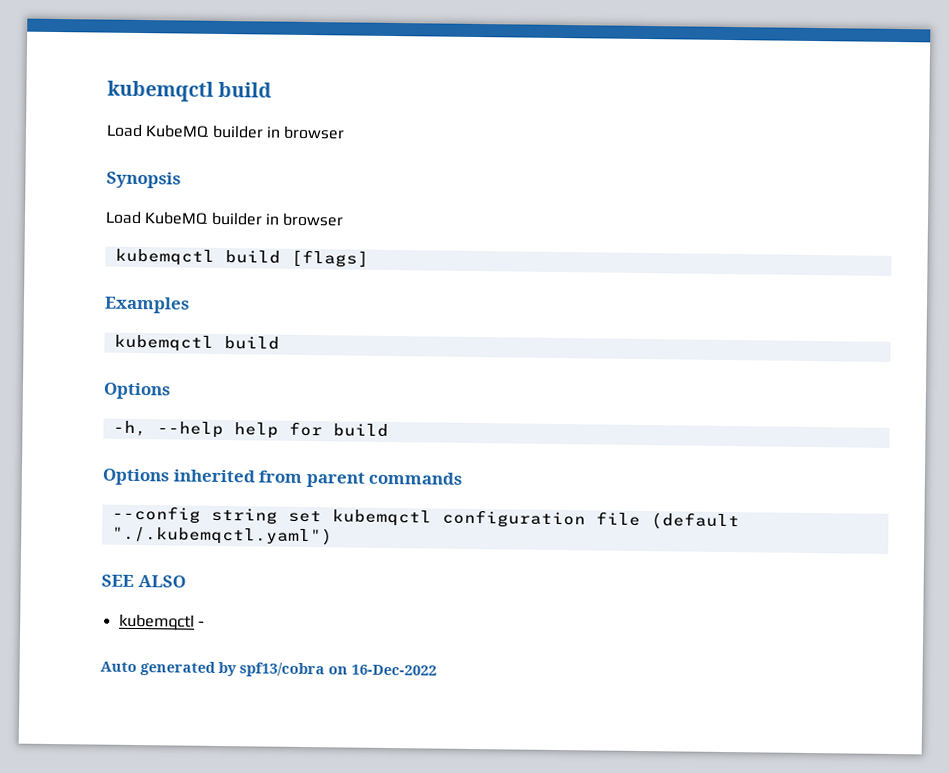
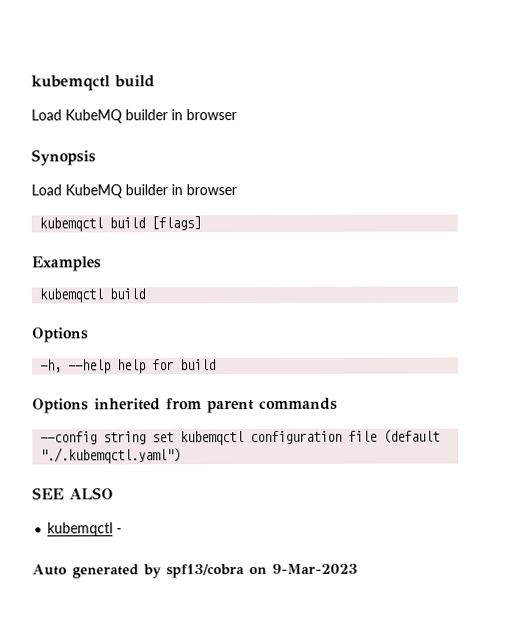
[351,664,437,676] 16-Dec-2022 -> [272,563,358,574] 9-Mar-2023

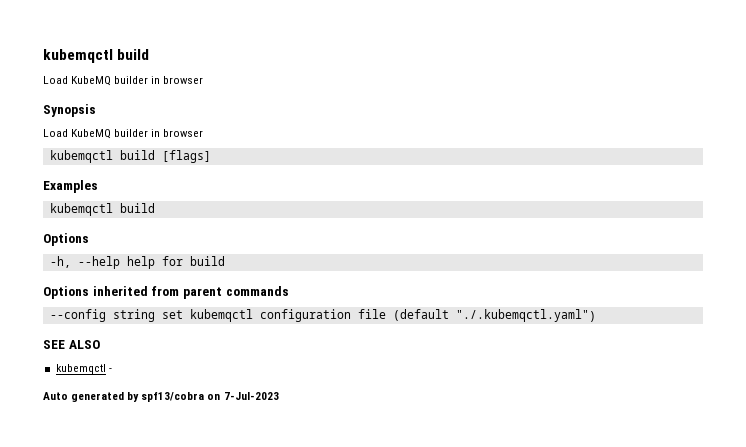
[272,563,358,574] 9-Mar-2023 -> [223,392,279,400] 7-Jul-2023

